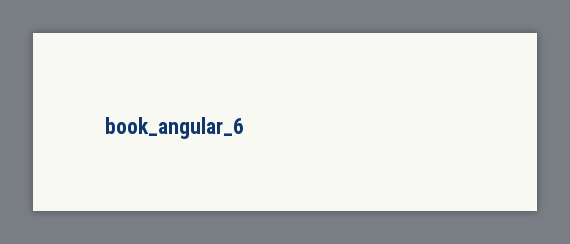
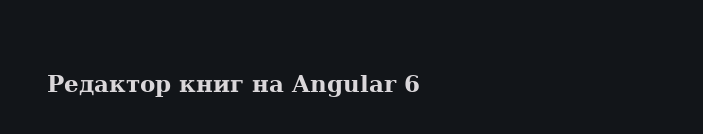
[105,117,244,139] book_angular_6 -> [47,75,420,97] Редактор книг на Angular 6

